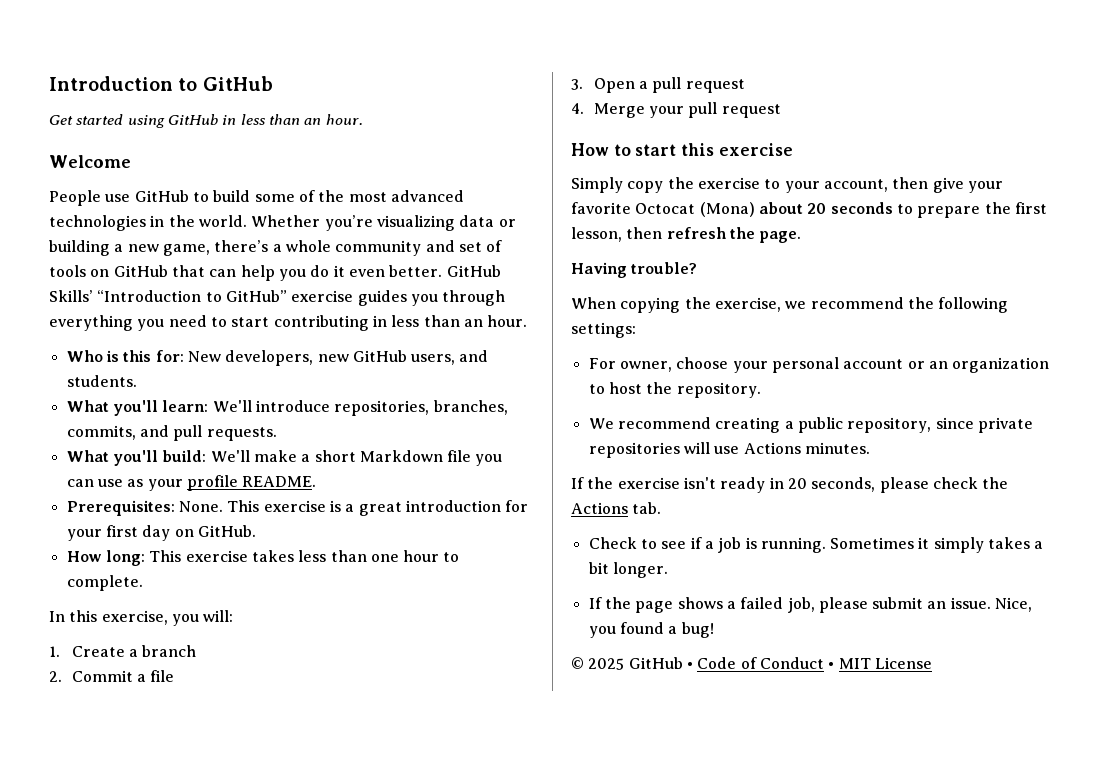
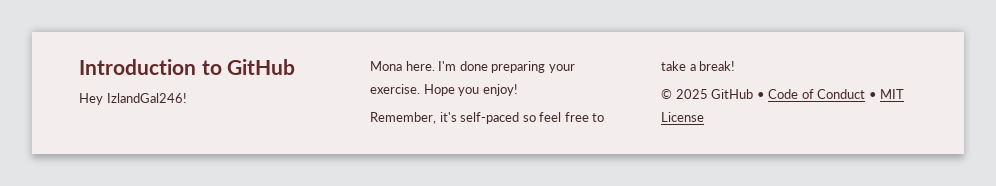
[49,114,363,128] [49,155,131,168] [49,190,464,206] [49,215,516,231] [49,240,503,256] [49,265,501,281] [49,290,506,306] [49,315,528,331] [66,350,489,366] [66,375,137,387] [66,400,508,416] [66,425,277,441] [66,450,503,466] [66,475,317,491] [66,500,529,516] [66,525,256,541] [66,550,460,566] [66,575,143,591] [49,610,234,626] [49,645,197,657] [49,670,175,682] [571,77,745,93] [571,102,781,118] [571,143,793,156] [571,177,1003,193] [571,202,1047,218] [571,227,802,243] [571,262,698,278] [571,297,1009,313] [571,322,636,338] [588,357,1050,373] [588,382,761,398] [588,417,1033,433] [588,442,870,458] [571,477,1009,493] [571,502,662,514] [588,537,1044,553] [588,562,668,578] [588,597,1033,613] [588,622,714,638] Get started using GitHub in less than an hour. // Welcome // People use GitHub to build some of the most advanced technologies in the world. Whether you’re visualizing data or building a new game, there’s a whole community and set of tools on GitHub that can help you do it even better. GitHub Skills’ “Introduction to GitHub” exercise guides you through everything you need to start contributing in less than an hour. // Who is this for: New developers, new GitHub users, and students. // What you'll learn: We'll introduce repositories, branches, commits, and pull requests. // What you'll build: We'll make a short Markdown file you can use as your profile README. // Prerequisites: None. This exercise is a great introduction for your first day on GitHub. // How long: This exercise takes less than one hour to complete. // In this exercise, you will: // 1. Create a branch // 2. Commit a file // 3. Open a pull request // 4. Merge your pull request // How to start this exercise // Simply copy the exercise to your account, then give your favorite Octocat (Mona) about 20 seconds to prepare the first lesson, then refresh the page. // Having trouble? // When copying the exercise, we recommend the following settings: // For owner, choose your personal account or an organization to host the repository. // We recommend creating a public repository, since private repositories will use Actions minutes. // If the exercise isn't ready in 20 seconds, please check the Actions tab. // Check to see if a job is running. Sometimes it simply takes a bit longer. // If the page shows a failed job, please submit an issue. Nice, you found a bug! -> [79,93,187,105] [370,61,575,73] [370,84,518,96] [370,112,605,124] [661,61,736,71] Hey IzlandGal246! // Mona here. I'm done preparing your exercise. Hope you enjoy! // Remember, it's self-paced so feel free to take a break!

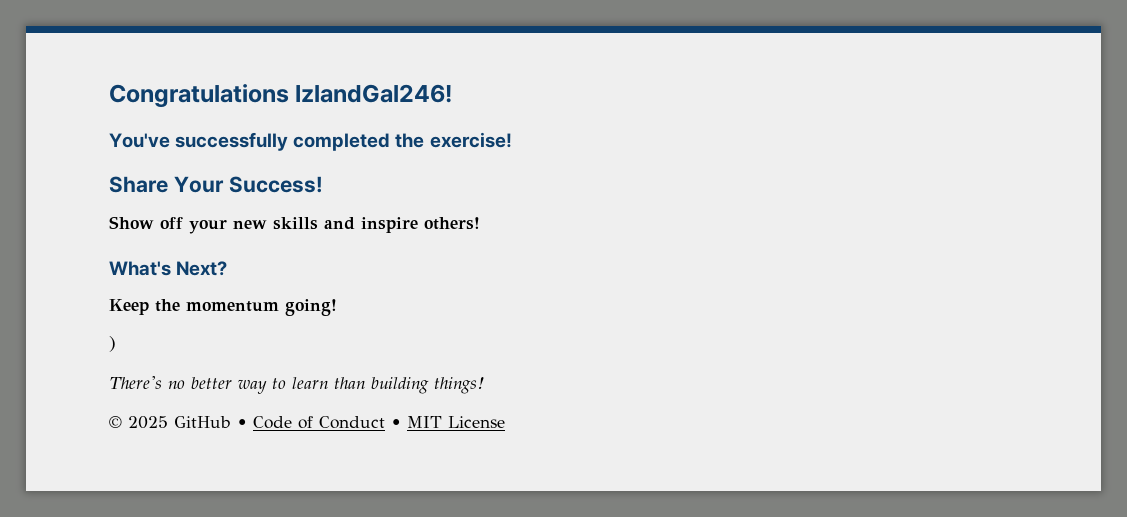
[79,59,296,75] [79,93,187,105] [370,61,575,73] [370,84,518,96] [370,112,605,124] [661,61,736,71] Introduction to GitHub // Hey IzlandGal246! // Mona here. I'm done preparing your exercise. Hope you enjoy! // Remember, it's self-paced so feel free to take a break! -> [109,84,453,108] [109,132,512,151] [109,176,323,193] [109,216,480,234] [109,261,228,276] [109,299,337,316] [109,336,116,352] [109,376,485,394] Congratulations IzlandGal246! // You've successfully completed the exercise! // Share Your Success! // Show off your new skills and inspire others! // What's Next? // Keep the momentum going! // ) // There's no better way to learn than building things!

